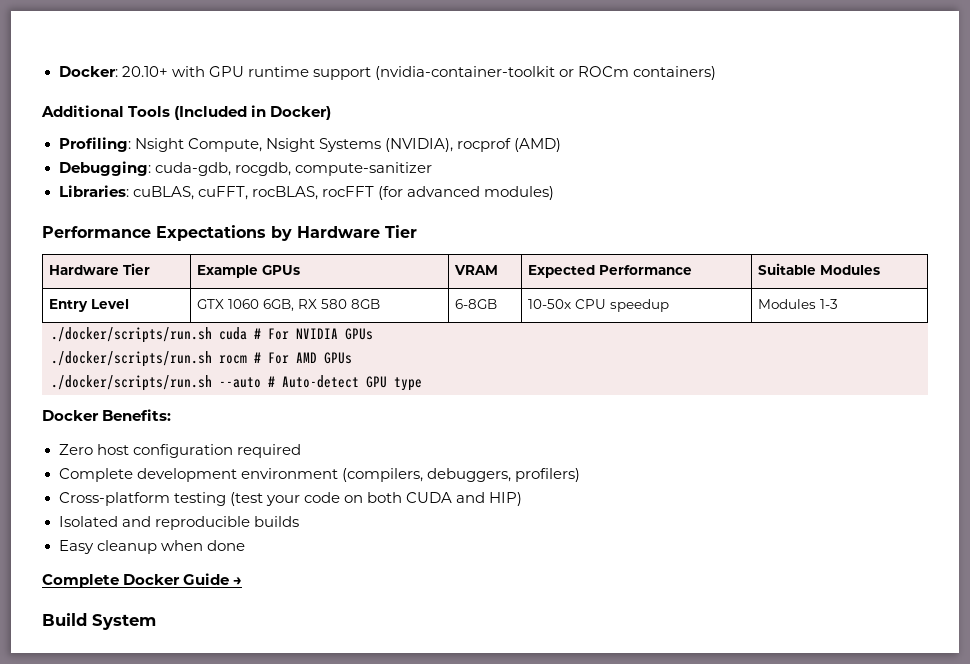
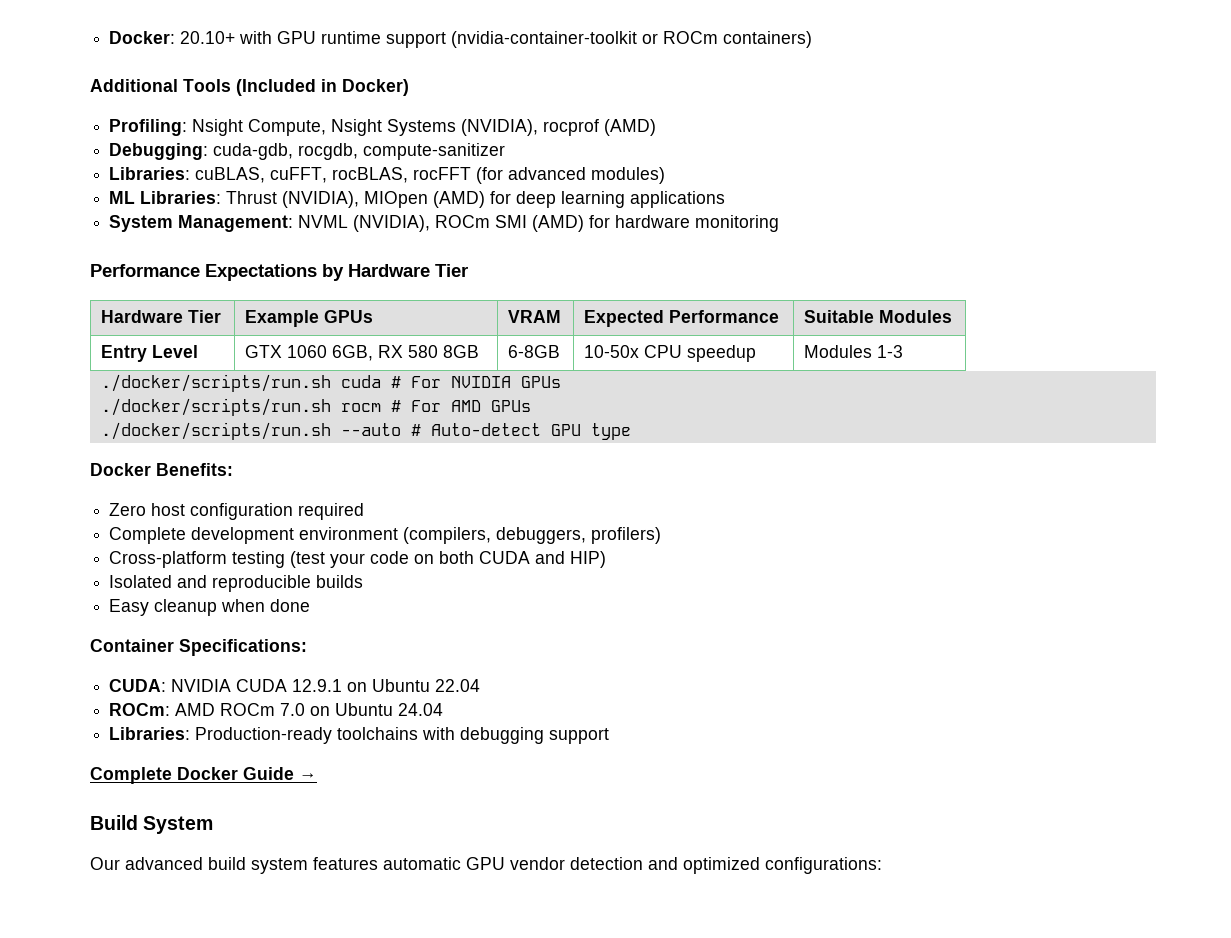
(554, 193) none -> [109,191,726,208] [109,215,780,232] // ML Libraries: Thrust (NVIDIA), MIOpen (AMD) for deep learning applications // System Management: NVML (NVIDIA), ROCm SMI (AMD) for hardware monitoring
(245, 545) none -> [90,639,307,656] [109,679,481,692] [109,703,444,716] [109,727,610,744] // Container Specifications: // CUDA: NVIDIA CUDA 12.9.1 on Ubuntu 22.04 // ROCm: AMD ROCm 7.0 on Ubuntu 24.04 // Libraries: Production-ready toolchains with debugging support
(156, 622) none -> [90,857,882,874] // Our advanced build system features automatic GPU vendor detection and optimized configurations:

